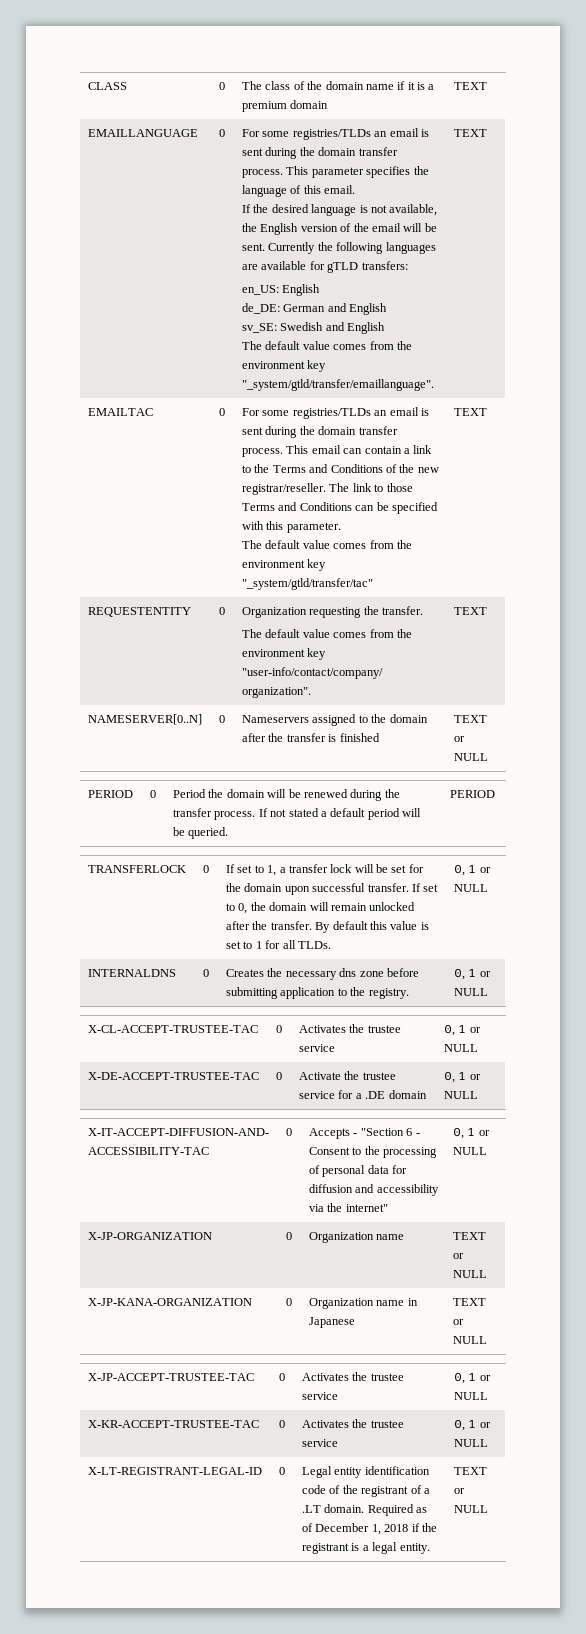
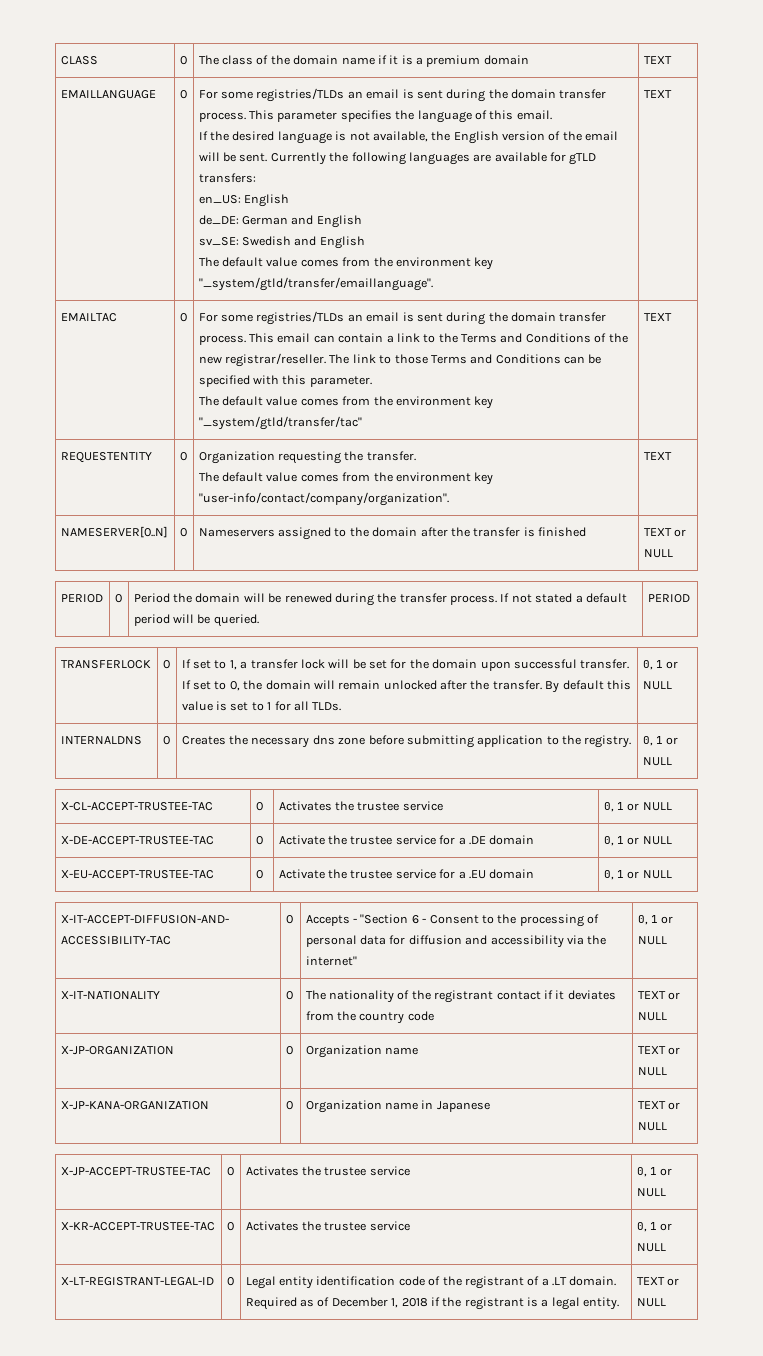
(479, 1095) none -> [60,870,214,879] [255,870,263,879] [278,869,535,879] [603,870,672,880] // X-EU-ACCEPT-TRUSTEE-TAC | 0 | Activate the trustee service for a .EU domain | 0, 1 or NULL
(488, 1151) none -> [60,991,160,1000] [285,991,293,1000] [305,990,616,1003] [305,1011,434,1024] [637,991,681,1000] [637,1012,667,1021] // X-IT-NATIONALITY | 0 | The nationality of the registrant contact if it deviates from the country code | TEXT or NULL

